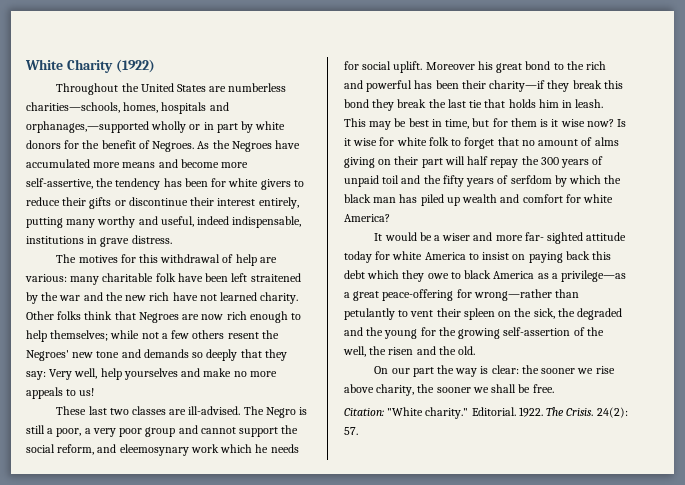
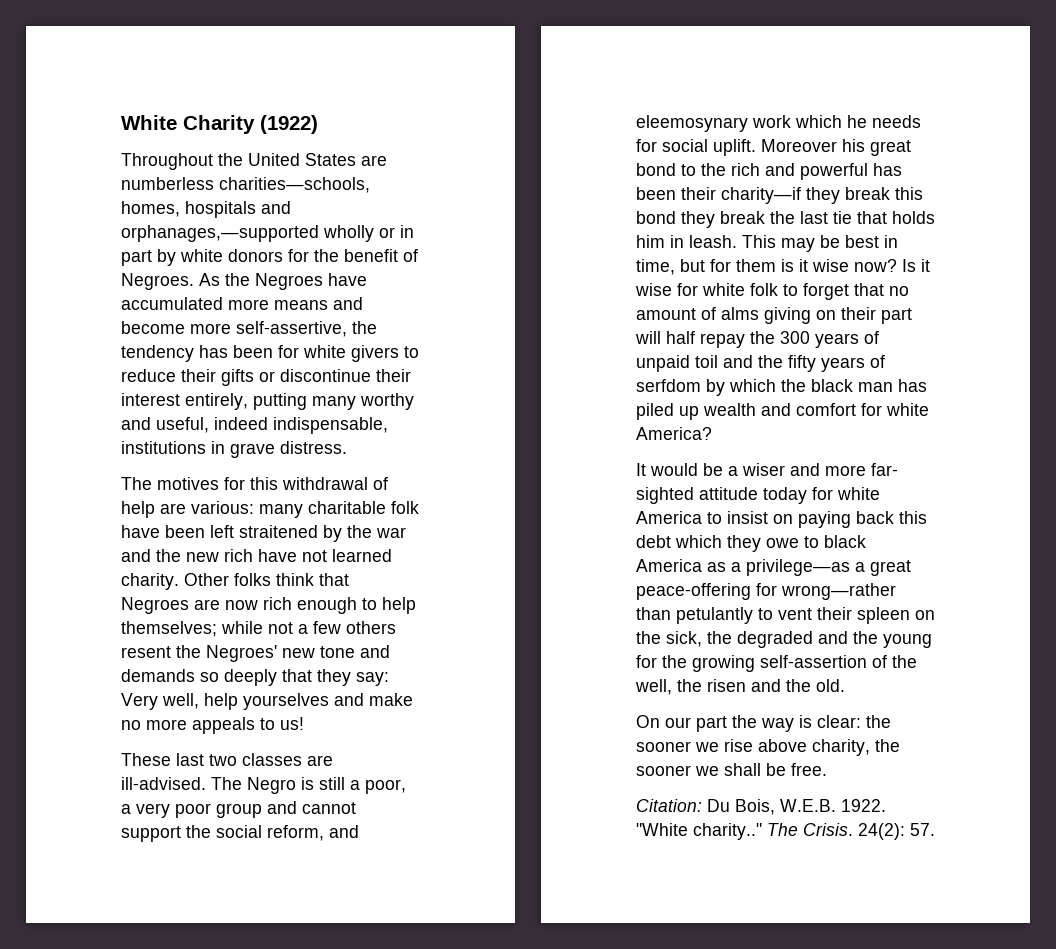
[387,407,543,419] "White charity." Editorial. 1922. -> [707,799,886,815] [636,823,762,840] Du Bois, W.E.B. 1922. "White charity.."

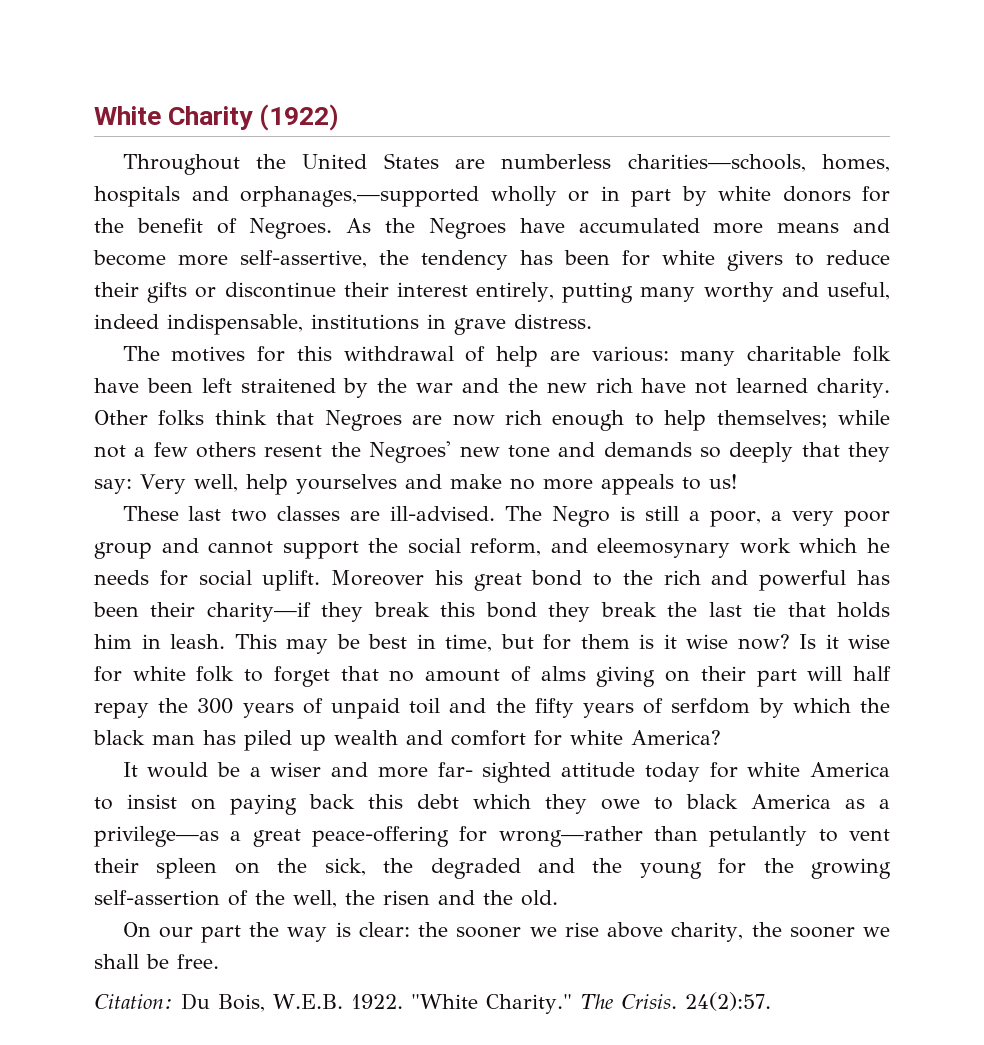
[693,823,762,840] charity.." -> [485,994,572,1014] Charity."
[858,823,935,840] 24(2): 57. -> [684,992,771,1011] 24(2):57.

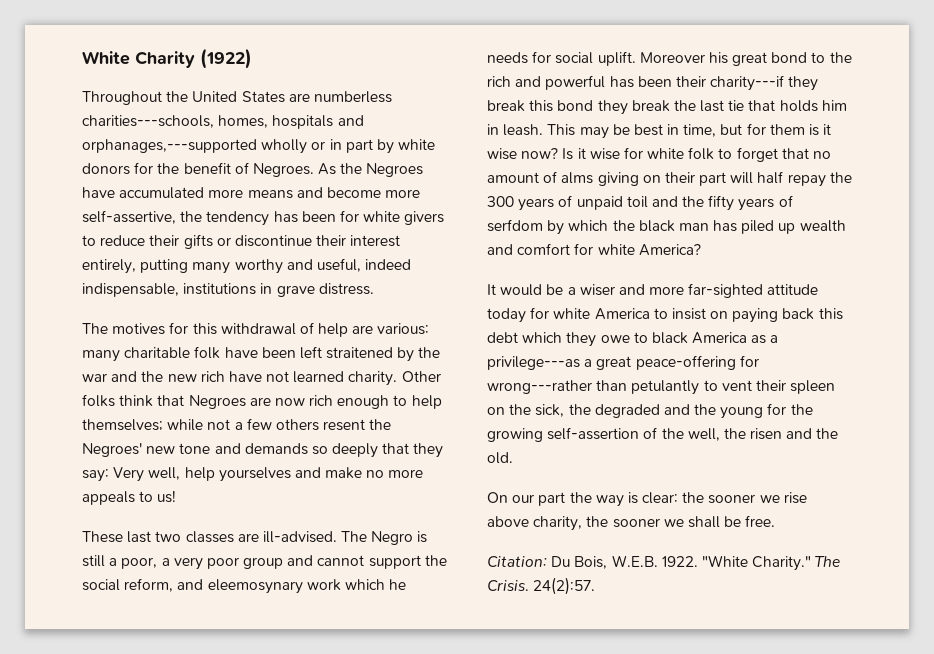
[627,154,806,172] charities—schools, -> [82,115,214,128] charities---schools,
[240,186,479,207] orphanages,—supported -> [82,139,257,153] orphanages,---supported
[206,602,311,622] charity—if -> [710,75,785,91] charity---if
[437,762,552,783] far- sighted -> [688,283,764,298] far-sighted
[94,826,219,847] privilege—as -> [487,356,580,370] privilege---as
[498,826,643,847] wrong—rather -> [487,380,592,394] wrong---rather

